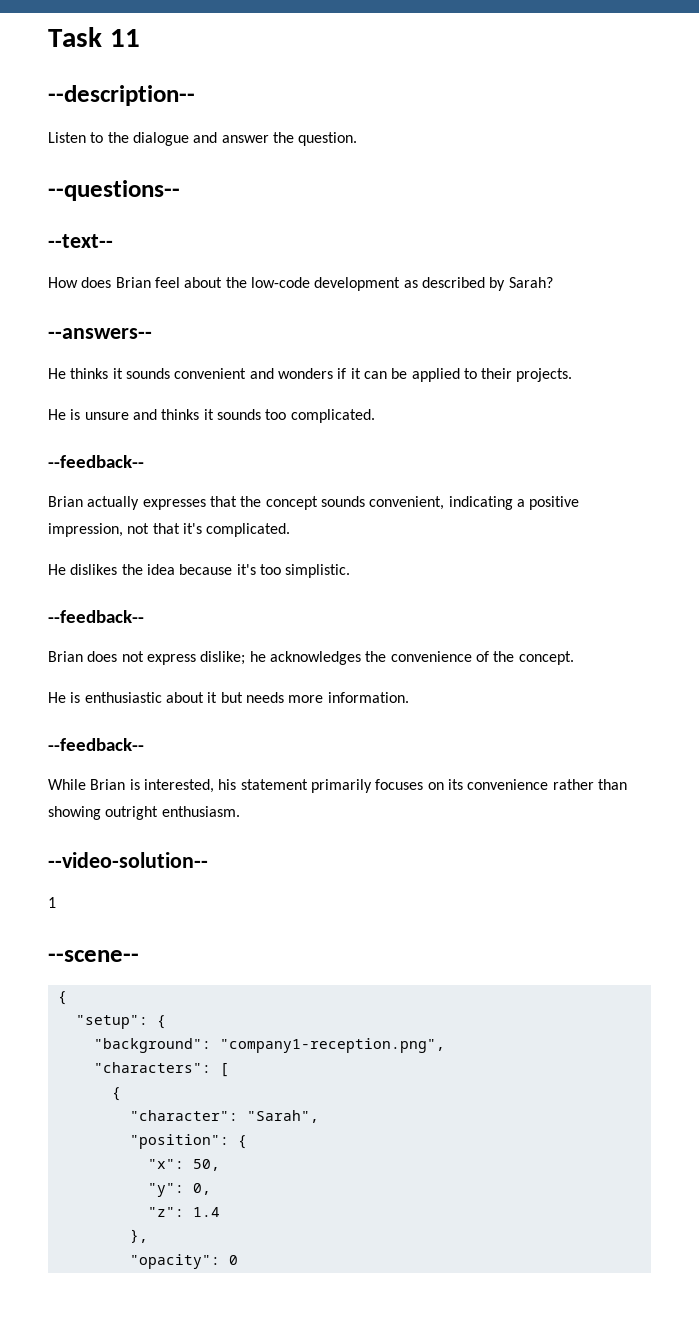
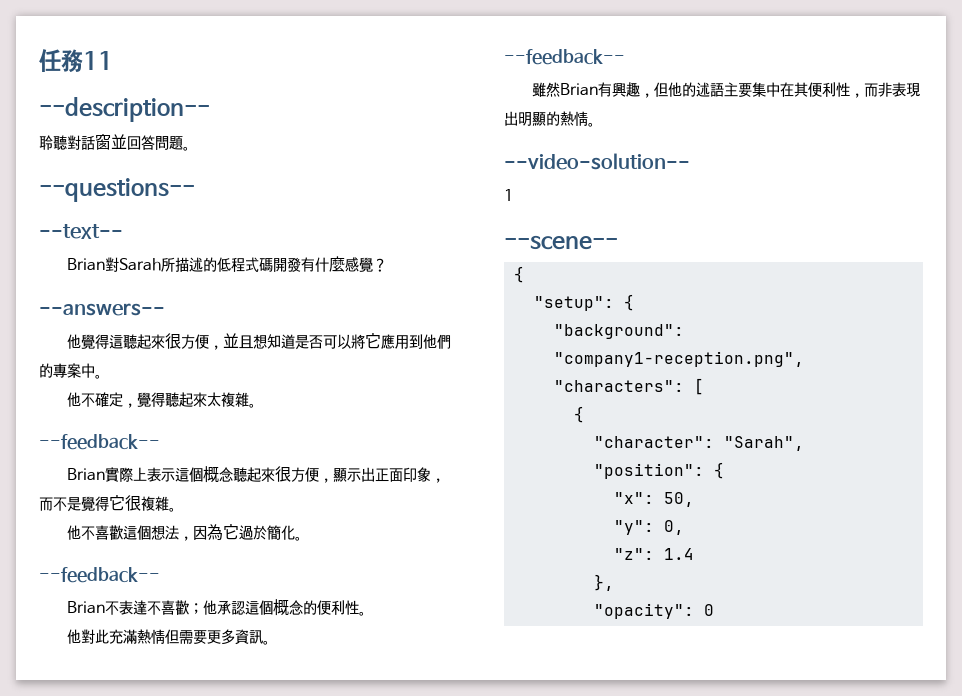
[48,27,102,47] Task -> [39,49,83,73] 任務
[48,132,358,146] [48,180,180,201] [48,234,113,248] [48,277,553,291] [48,328,152,339] [48,368,573,382] [48,409,375,423] [48,455,144,468] [48,496,580,510] [48,523,291,537] [48,564,351,578] [48,610,144,623] [48,651,574,665] [48,692,409,703] [48,738,144,751] [48,779,627,793] [48,806,240,820] Listen to the dialogue and answer the question. // --questions-- // --text-- // How does Brian feel about the low-code development as described by Sarah? // --answers-- // He thinks it sounds convenient and wonders if it can be applied to their projects. // He is unsure and thinks it sounds too complicated. // --feedback-- // Brian actually expresses that the concept sounds convenient, indicating a positive impression, not that it's complicated. // He dislikes the idea because it's too simplistic. // --feedback-- // Brian does not express dislike; he acknowledges the convenience of the concept. // He is enthusiastic about it but needs more information. // --feedback-- // While Brian is interested, his statement primarily focuses on its convenience rather than showing outright enthusiasm. -> [39,134,190,151] [39,178,195,202] [39,224,123,239] [67,256,388,273] [39,303,165,316] [67,333,452,350] [39,363,102,379] [67,392,257,408] [39,434,160,450] [67,466,446,483] [39,495,176,512] [67,524,303,541] [39,567,160,583] [67,599,367,616] [67,629,271,645] [504,49,625,65] [532,82,921,98] [504,111,595,127] 聆聽對話窗並回答問題。 // --questions-- // --text-- // Brian對Sarah所描述的低程式碼開發有什麼感覺？ // --answers-- // 他覺得這聽起來很方便，並且想知道是否可以將它應用到他們的專案中。 // 他不確定，覺得聽起來太複雜。 // --feedback-- // Brian實際上表示這個概念聽起來很方便，顯示出正面印象，而不是覺得它很複雜。 // 他不喜歡這個想法，因為它過於簡化。 // --feedback-- // Brian不表達不喜歡；他承認這個概念的便利性。 // 他對此充滿熱情但需要更多資訊。 // --feedback-- // 雖然Brian有興趣，但他的述語主要集中在其便利性，而非表現出明顯的熱情。

